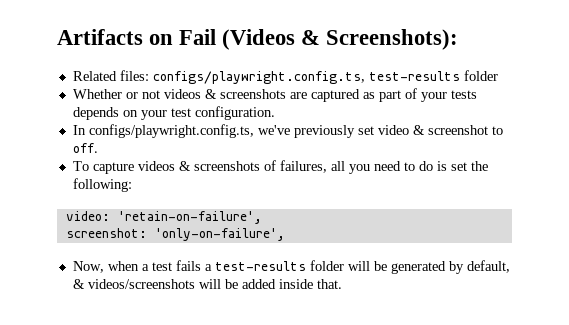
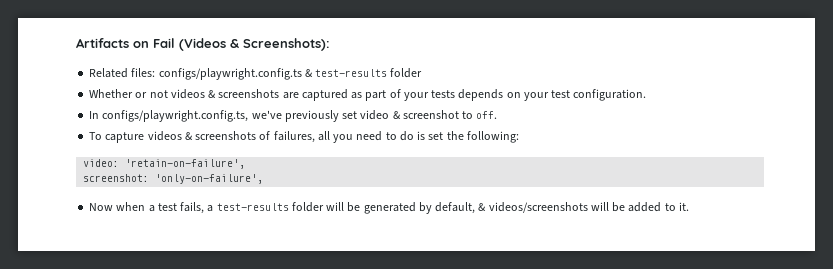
[152,71,365,84] configs/playwright.config.ts, -> [158,68,313,80] configs/playwright.config.ts &
[72,261,104,273] Now, -> [89,203,114,211] Now
[175,260,201,271] fails -> [180,202,205,214] fails,
[278,279,342,289] inside that. -> [664,202,689,211] to it.

